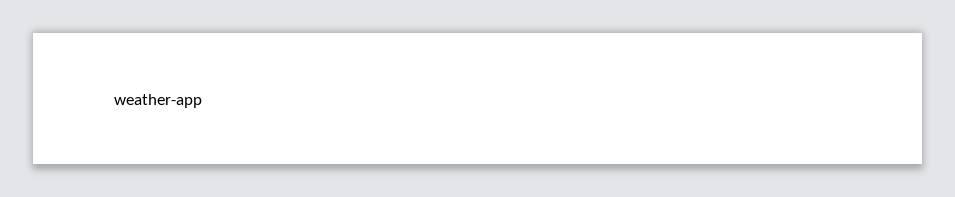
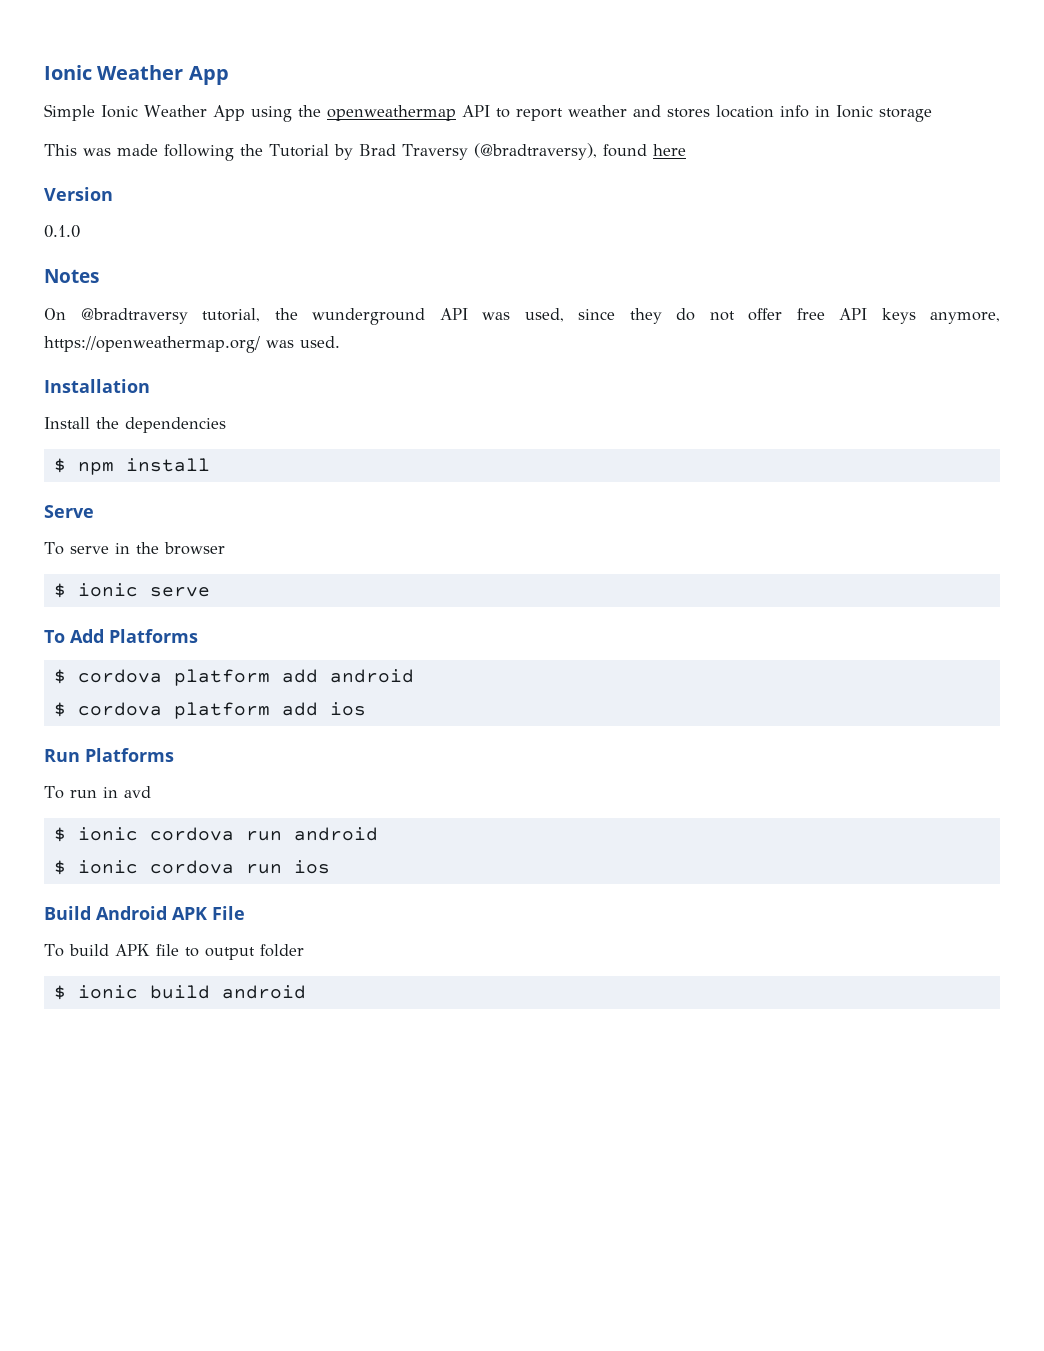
[114,94,202,108] weather-app -> [44,65,229,85] [44,104,932,122] [44,143,686,161] [44,187,113,201] [44,225,80,238] [44,269,99,283] [44,308,1000,325] [44,336,340,353] [44,379,150,393] [44,417,226,433] [53,458,210,475] [44,505,94,518] [44,542,225,555] [53,583,210,598] [44,629,198,643] [53,669,414,686] [53,702,366,719] [44,748,174,762] [44,786,151,799] [53,827,378,842] [53,860,330,875] [44,906,245,920] [44,944,304,960] [53,985,306,1000] Ionic Weather App // Simple Ionic Weather App using the openweathermap API to report weather and stores location info in Ionic storage // This was made following the Tutorial by Brad Traversy (@bradtraversy), found here // Version // 0.1.0 // Notes // On @bradtraversy tutorial, the wunderground API was used, since they do not offer free API keys anymore, https://openweathermap.org/ was used. // Installation // Install the dependencies // $ npm install // Serve // To serve in the browser // $ ionic serve // To Add Platforms // $ cordova platform add android // $ cordova platform add ios // Run Platforms // To run in avd // $ ionic cordova run android // $ ionic cordova run ios // Build Android APK File // To build APK file to output folder // $ ionic build android

